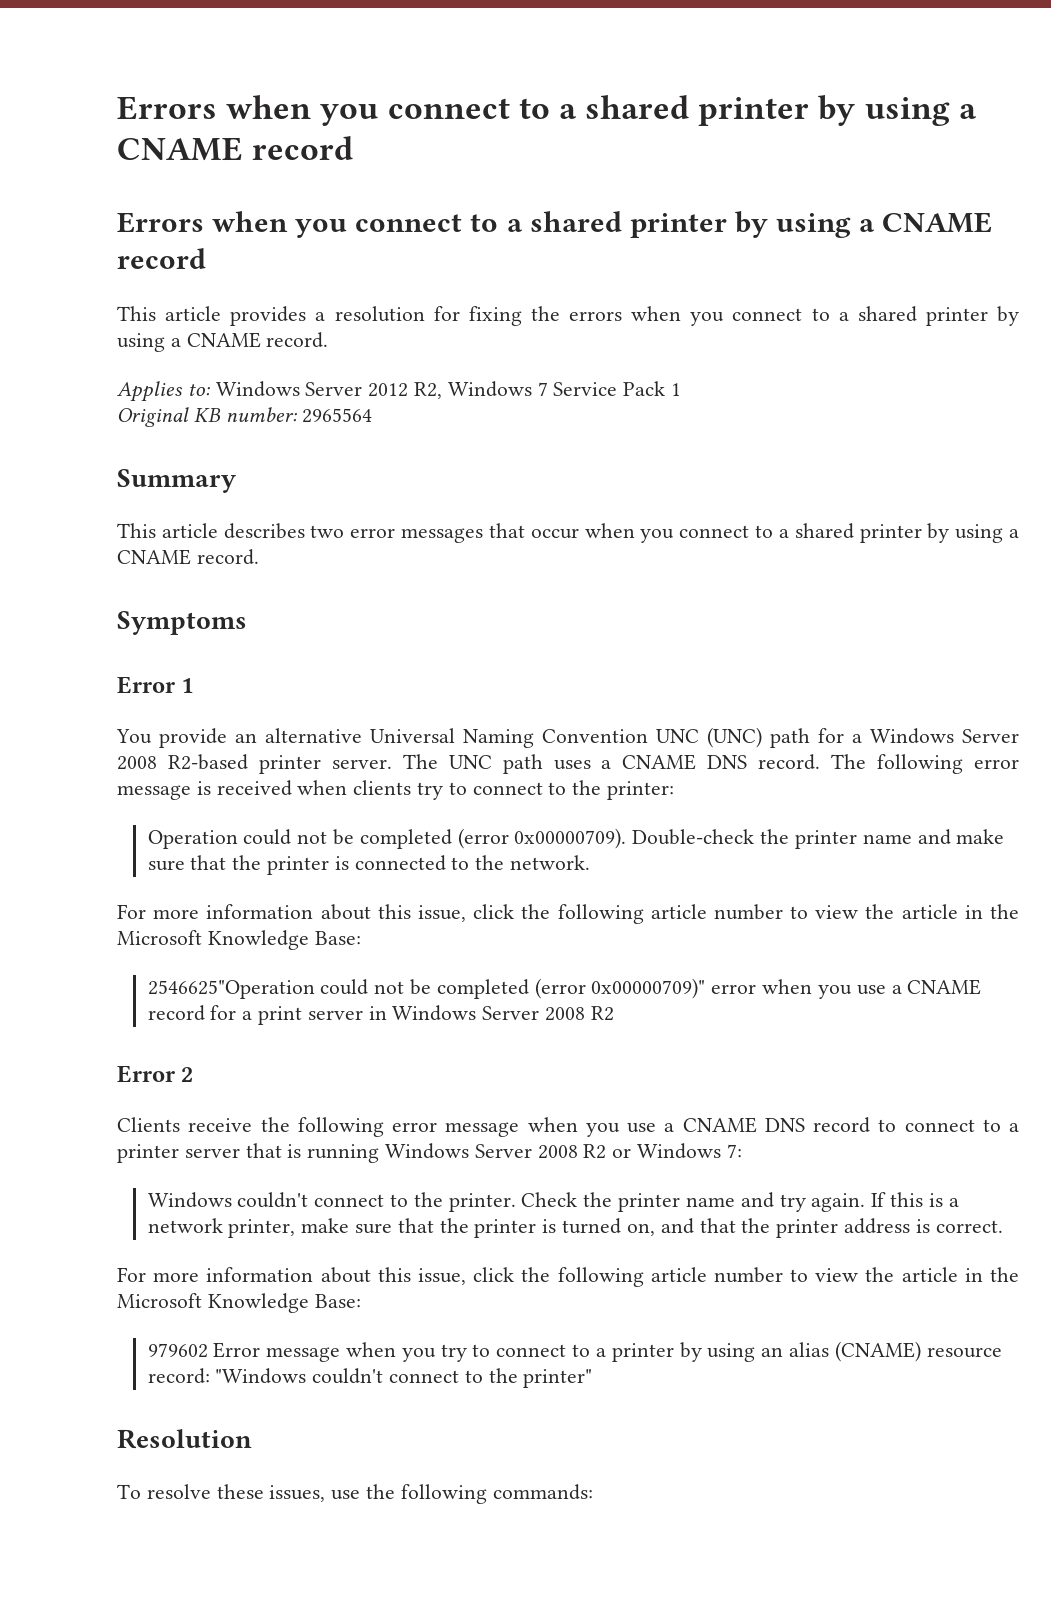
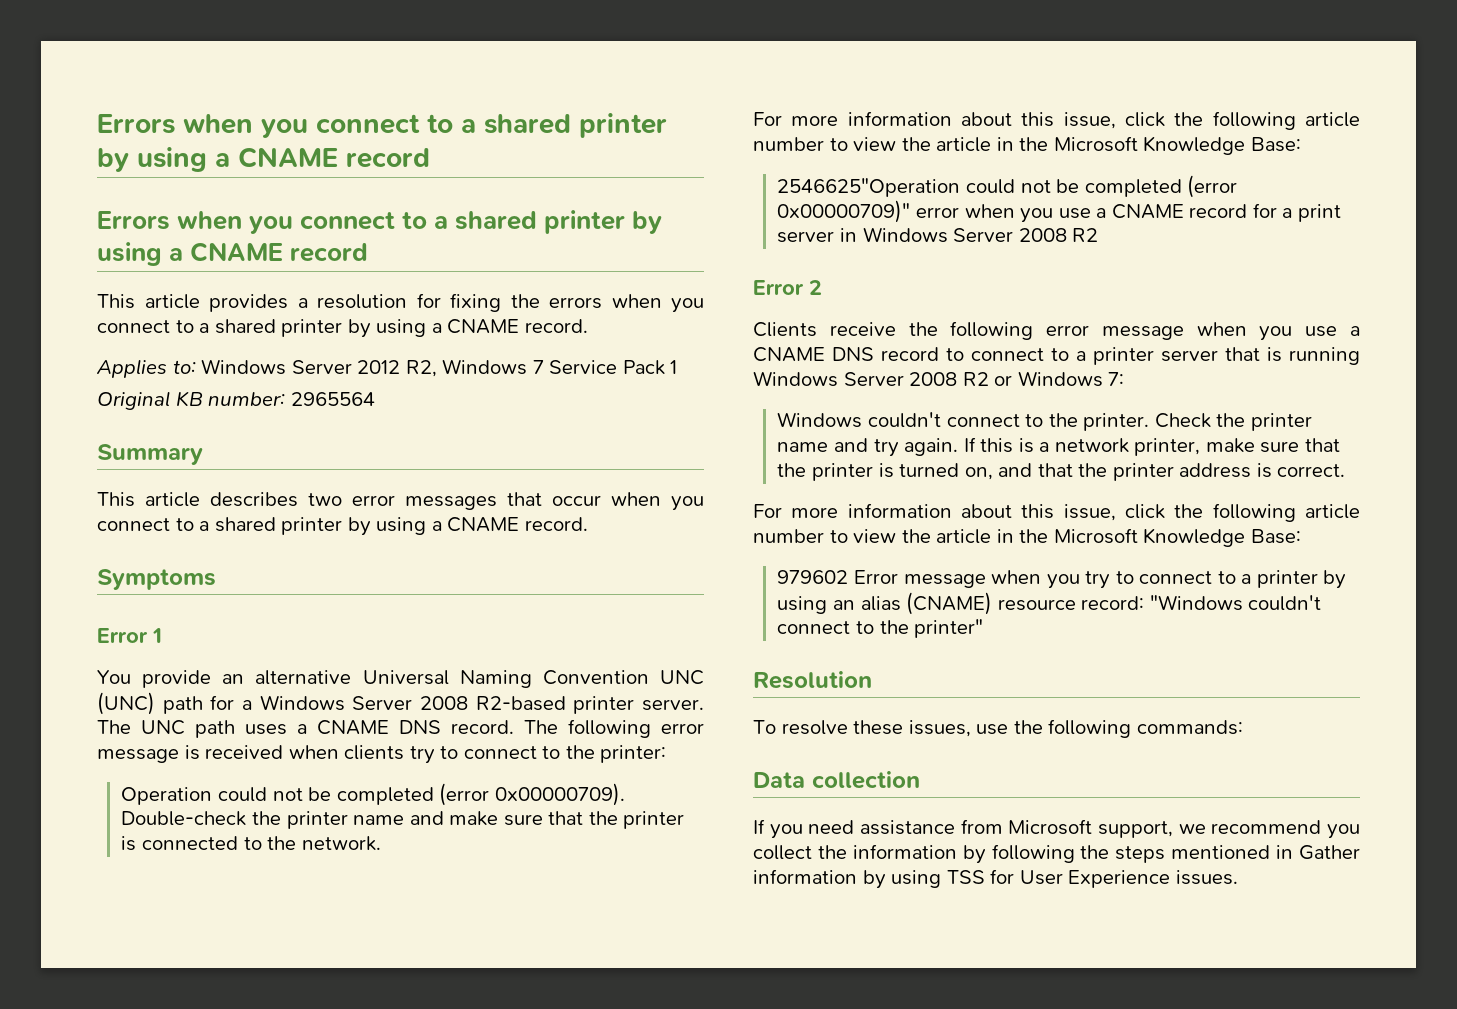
(593, 1492) none -> [753,771,920,789] [753,819,1360,839] [753,844,1360,864] [753,869,1238,889] // Data collection // If you need assistance from Microsoft support, we recommend you collect the information by following the steps mentioned in Gather information by using TSS for User Experience issues.

